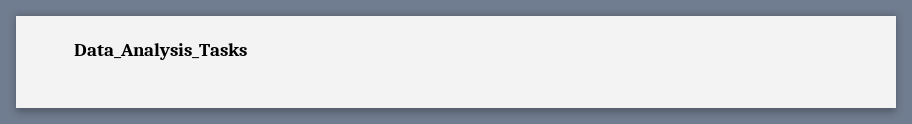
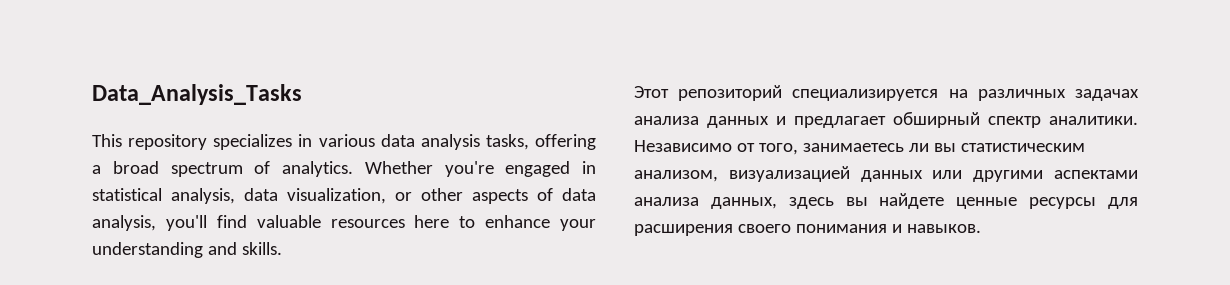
(247, 51) none -> [92,134,596,150] [92,161,596,177] [92,188,596,204] [92,215,596,231] [92,242,282,258] [634,85,1139,101] [634,112,1138,128] [634,140,1085,155] [634,166,1138,182] [634,193,1138,209] [634,224,981,236] // This repository specializes in various data analysis tasks, offering a broad spectrum of analytics. Whether you're engaged in statistical analysis, data visualization, or other aspects of data analysis, you'll find valuable resources here to enhance your understanding and skills. // Этот репозиторий специализируется на различных задачах анализа данных и предлагает обширный спектр аналитики. Независимо от того, занимаетесь ли вы статистическим анализом, визуализацией данных или другими аспектами анализа данных, здесь вы найдете ценные ресурсы для расширения своего понимания и навыков.

